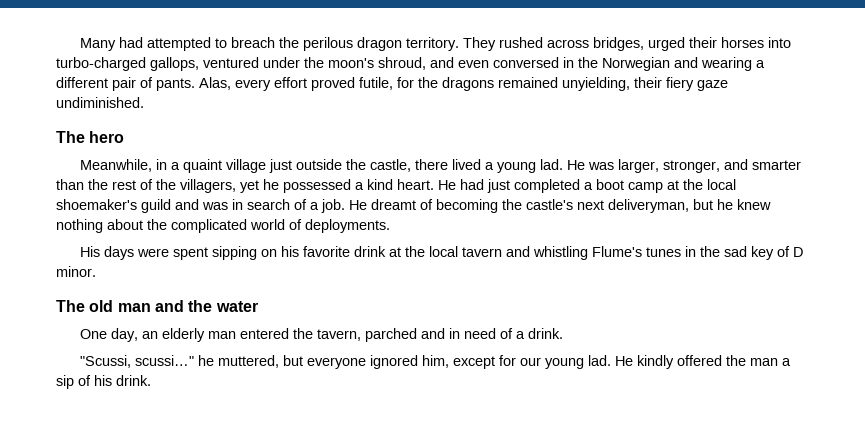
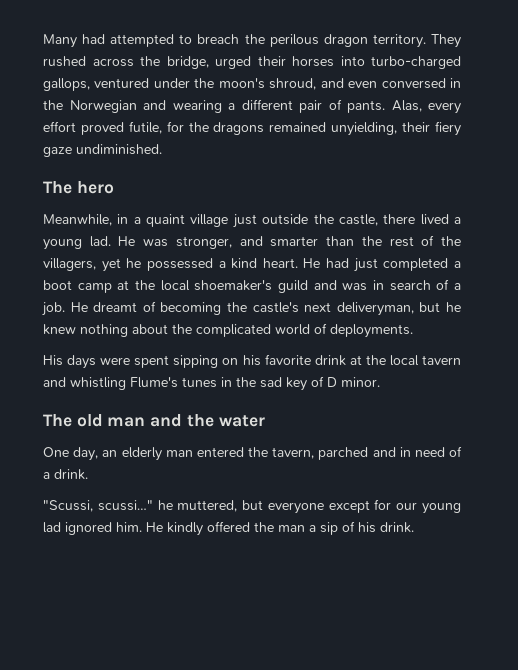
[592,37,644,51] bridges, -> [140,56,209,69] the bridge,
[617,159,659,173] larger, -> (169, 243) none
[369,355,449,369] ignored him, -> (324, 508) none
[587,355,611,366] lad. -> [43,522,142,535] lad ignored him.

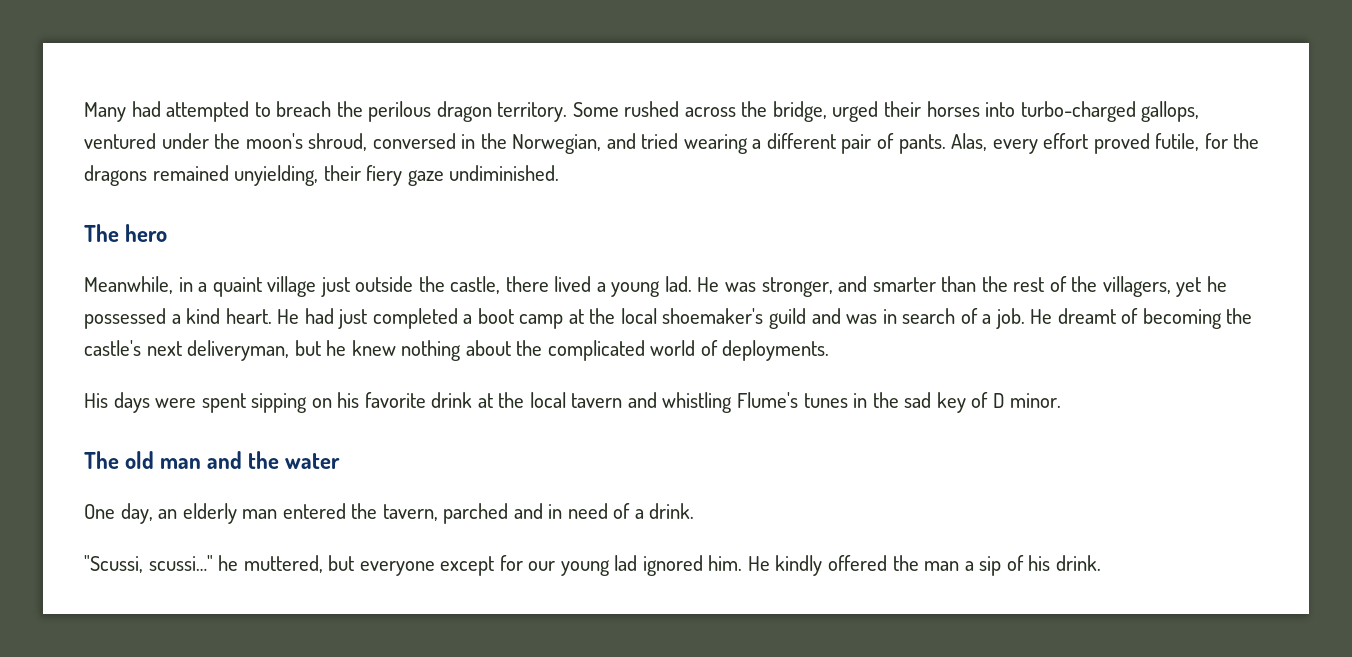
[430,34,461,48] They -> [572,102,619,117] Some
[320,78,378,88] and even -> (368, 142) none
[69,100,166,113] Norwegian and -> [512,133,679,154] Norwegian, and tried

